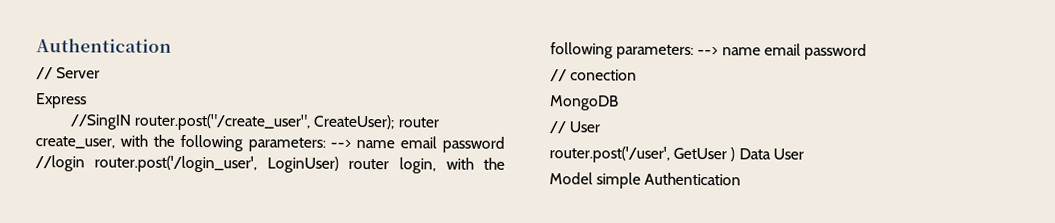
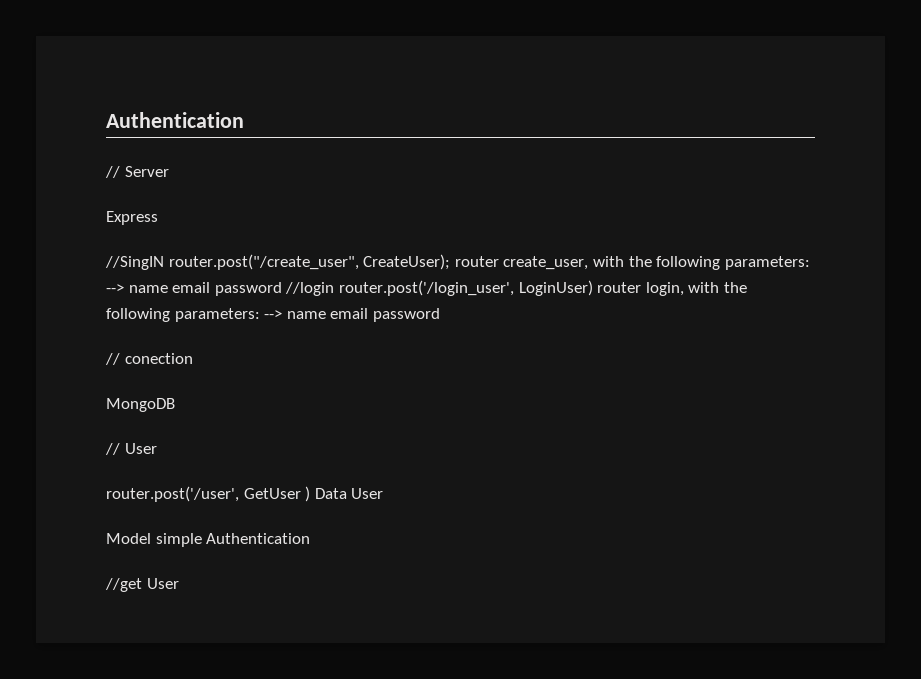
(742, 179) none -> [105,578,179,592] // //get User

